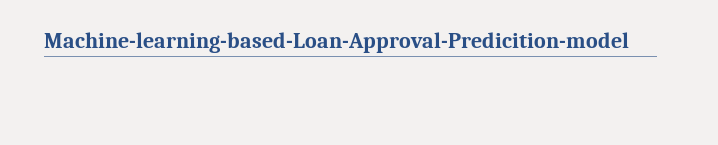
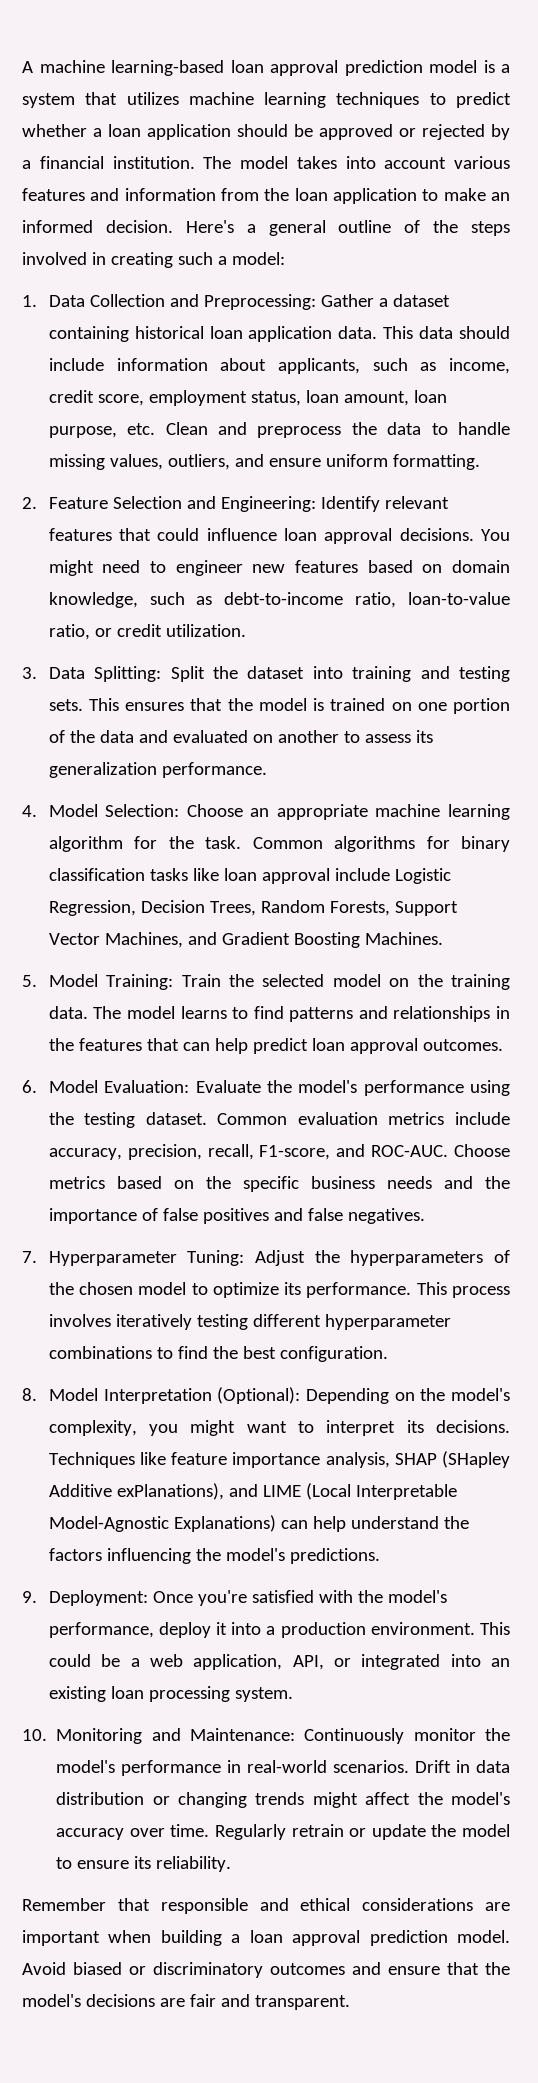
[44,32,629,53] Machine-learning-based-Loan-Approval-Predicition-model -> [22,60,510,76] [22,92,511,108] [22,124,510,140] [22,156,510,169] [22,188,510,204] [22,220,510,236] [22,252,285,268] [22,294,450,310] [48,326,511,342] [48,358,511,374] [48,390,447,406] [48,422,510,438] [48,454,480,470] [22,496,449,512] [48,528,510,544] [48,560,510,576] [48,592,510,608] [48,624,246,640] [22,666,510,682] [48,698,510,714] [48,730,433,743] [48,762,267,778] [22,804,510,820] [48,836,510,852] [48,868,451,884] [48,900,458,916] [48,932,443,948] [22,974,510,990] [48,1006,510,1022] [48,1038,503,1054] [22,1080,510,1096] [48,1112,510,1128] [48,1144,510,1160] [48,1176,510,1192] [48,1208,425,1224] [22,1250,510,1266] [48,1282,510,1298] [48,1314,451,1330] [48,1346,388,1362] [22,1387,511,1404] [48,1420,510,1436] [48,1451,511,1468] [48,1483,457,1500] [48,1515,469,1532] [48,1548,380,1564] [22,1590,447,1606] [48,1622,511,1638] [48,1654,510,1670] [48,1686,293,1702] [22,1728,510,1744] [56,1760,511,1776] [56,1792,511,1808] [56,1824,510,1840] [56,1856,232,1872] [22,1898,510,1914] [22,1930,510,1946] [22,1962,510,1978] [22,1994,350,2010] A machine learning-based loan approval prediction model is a system that utilizes machine learning techniques to predict whether a loan application should be approved or rejected by a financial institution. The model takes into account various features and information from the loan application to make an informed decision. Here's a general outline of the steps involved in creating such a model: // 1. Data Collection and Preprocessing: Gather a dataset containing historical loan application data. This data should include information about applicants, such as income, credit score, employment status, loan amount, loan purpose, etc. Clean and preprocess the data to handle missing values, outliers, and ensure uniform formatting. // 2. Feature Selection and Engineering: Identify relevant features that could influence loan approval decisions. You might need to engineer new features based on domain knowledge, such as debt-to-income ratio, loan-to-value ratio, or credit utilization. // 3. Data Splitting: Split the dataset into training and testing sets. This ensures that the model is trained on one portion of the data and evaluated on another to assess its generalization performance. // 4. Model Selection: Choose an appropriate machine learning algorithm for the task. Common algorithms for binary classification tasks like loan approval include Logistic Regression, Decision Trees, Random Forests, Support Vector Machines, and Gradient Boosting Machines. // 5. Model Training: Train the selected model on the training data. The model learns to find patterns and relationships in the features that can help predict loan approval outcomes. // 6. Model Evaluation: Evaluate the model's performance using the testing dataset. Common evaluation metrics include accuracy, precision, recall, F1-score, and ROC-AUC. Choose metrics based on the specific business needs and the importance of false positives and false negatives. // 7. Hyperparameter Tuning: Adjust the hyperparameters of the chosen model to optimize its performance. This process involves iteratively testing different hyperparameter combinations to find the best configuration. // 8. Model Interpretation (Optional): Depending on the model's complexity, you might want to interpret its decisions. Techniques like feature importance analysis, SHAP (SHapley Additive exPlanations), and LIME (Local Interpretable Model-Agnostic Explanations) can help understand the factors influencing the model's predictions. // 9. Deployment: Once you're satisfied with the model's performance, deploy it into a production environment. This could be a web application, API, or integrated into an existing loan processing system. // 10. Monitoring and Maintenance: Continuously monitor the model's performance in real-world scenarios. Drift in data distribution or changing trends might affect the model's accuracy over time. Regularly retrain or update the model to ensure its reliability. // Remember that responsible and ethical considerations are important when building a loan approval prediction model. Avoid biased or discriminatory outcomes and ensure that the model's decisions are fair and transparent.

